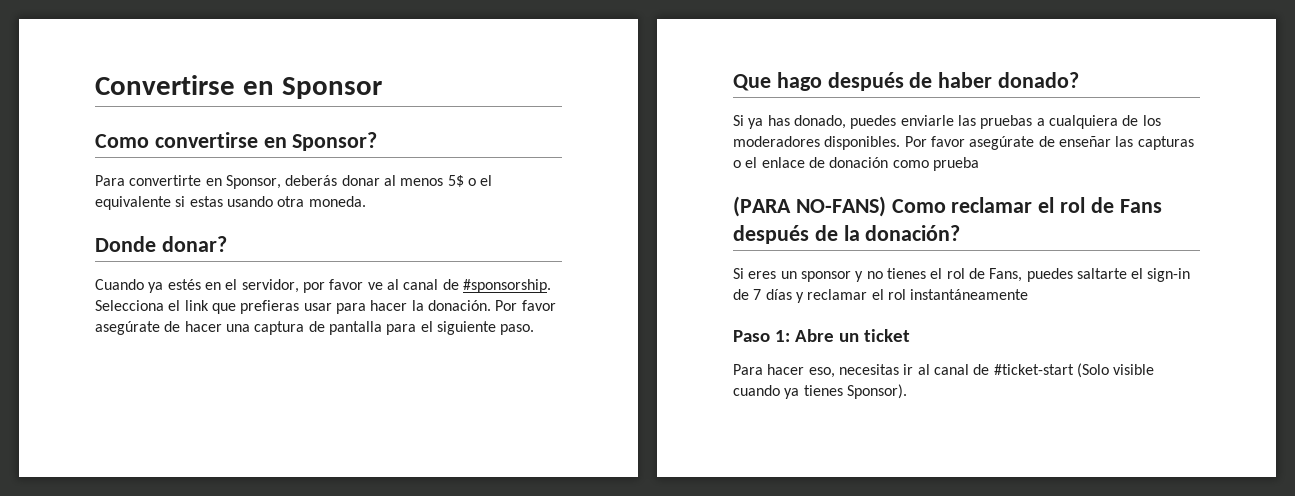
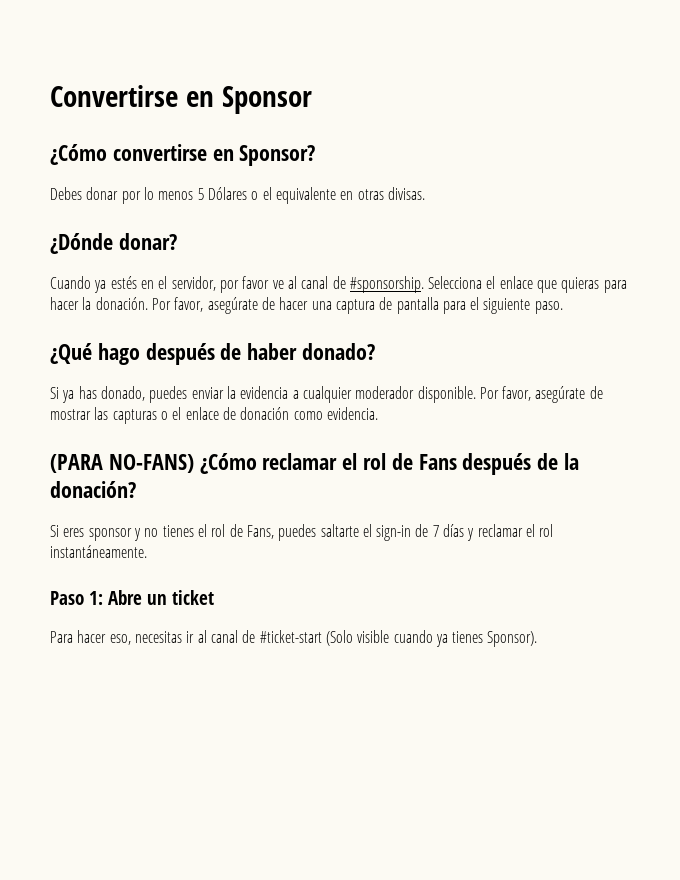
[95,134,149,148] Como -> [50,144,107,165] ¿Cómo
[95,175,493,189] [95,196,366,210] [95,236,156,252] Para convertirte en Sponsor, deberás donar al menos 5$ o el equivalente si estas usando otra moneda. // Donde -> [50,187,425,204] [50,233,113,254] Debes donar por lo menos 5 Dólares o el equivalente en otras divisas. // ¿Dónde
[184,300,332,314] link que prefieras usar -> [499,276,600,293] enlace que quieras
[521,300,556,311] favor -> [174,297,204,312] favor,
[733,74,771,91] Que -> [50,343,92,364] ¿Qué
[900,115,1161,129] [733,136,1111,150] enviarle las pruebas a cualquiera de los moderadores disponibles. Por favor asegúrate de enseñar -> [191,386,603,403] [50,409,91,420] enviar la evidencia a cualquier moderador disponible. Por favor, asegúrate de mostrar
[932,157,979,171] prueba -> [326,407,378,420] evidencia.
[891,199,946,213] Como -> [199,453,257,474] ¿Cómo
[780,271,797,279] un -> (85, 532) none
[910,289,1029,300] instantáneamente -> [50,545,147,558] instantáneamente.

